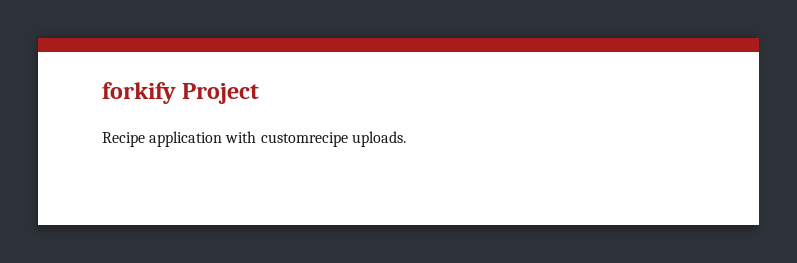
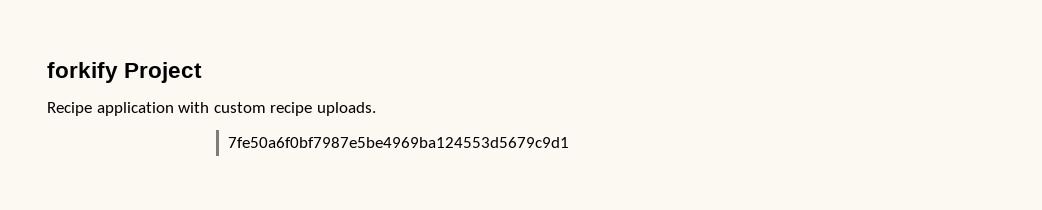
[260,132,348,147] customrecipe -> [213,102,313,116] custom recipe
(406, 139) none -> [228,137,570,148] // 7fe50a6f0bf7987e5be4969ba124553d5679c9d1

